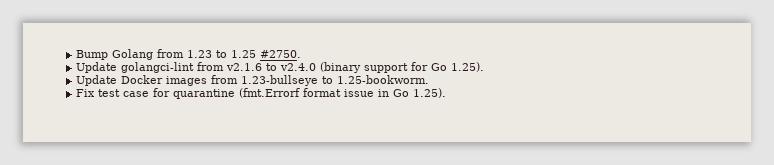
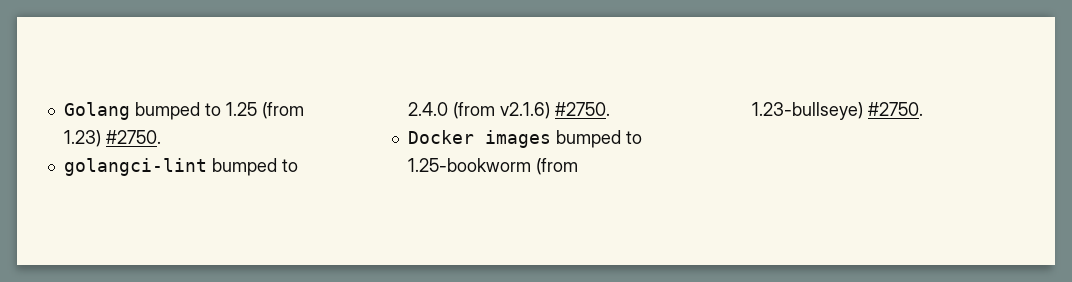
[76,49,302,60] [76,62,485,73] [76,75,430,86] [76,88,447,99] Bump Golang from 1.23 to 1.25 #2750. // Update golangci-lint from v2.1.6 to v2.4.0 (binary support for Go 1.25). // Update Docker images from 1.23-bullseye to 1.25-bookworm. // Fix test case for quarantine (fmt.Errorf format issue in Go 1.25). -> [63,102,304,120] [63,130,161,147] [63,158,298,176] [407,102,610,119] [407,130,642,148] [407,158,578,175] [751,102,923,120] Golang bumped to 1.25 (from 1.23) #2750. // golangci-lint bumped to 2.4.0 (from v2.1.6) #2750. // Docker images bumped to 1.25-bookworm (from 1.23-bullseye) #2750.

